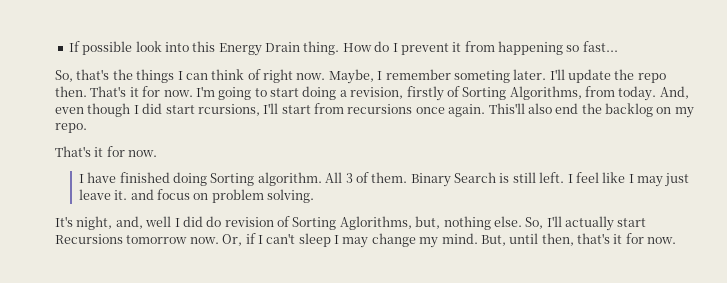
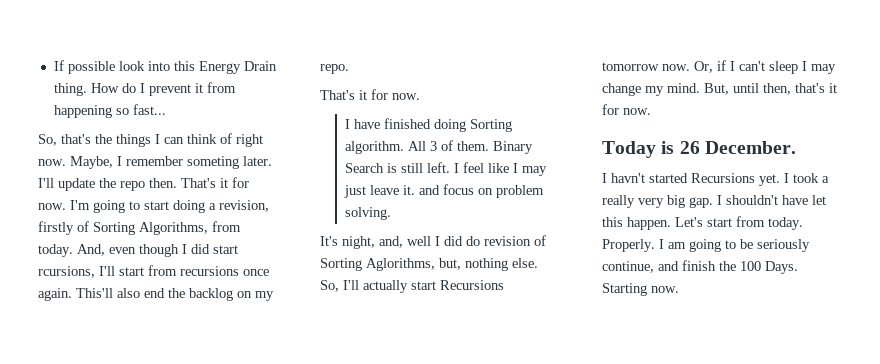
(677, 240) none -> [602,141,796,158] [602,173,829,186] [602,195,826,208] [602,216,803,230] [602,239,810,252] [602,260,798,274] [602,283,679,296] // Today is 26 December. // I havn't started Recursions yet. I took a really very big gap. I shouldn't have let this happen. Let's start from today. Properly. I am going to be seriously continue, and finish the 100 Days. Starting now.

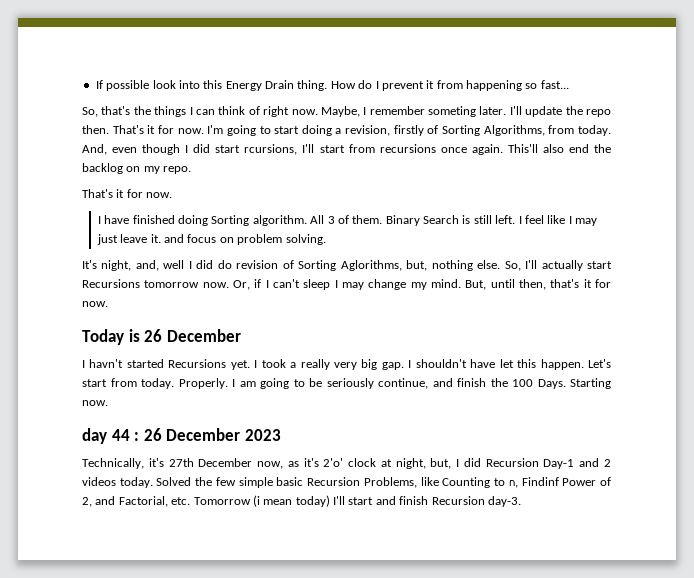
[704,141,796,154] December. -> [166,329,241,342] December
(679, 289) none -> [82,428,281,444] [82,458,611,469] [82,477,611,488] [82,495,521,507] // day 44 : 26 December 2023 // Technically, it's 27th December now, as it's 2'o' clock at night, but, I did Recursion Day-1 and 2 videos today. Solved the few simple basic Recursion Problems, like Counting to n, Findinf Power of 2, and Factorial, etc. Tomorrow (i mean today) I'll start and finish Recursion day-3.

